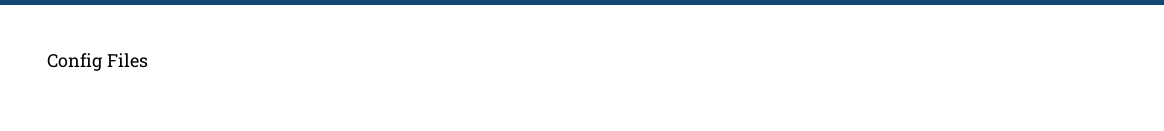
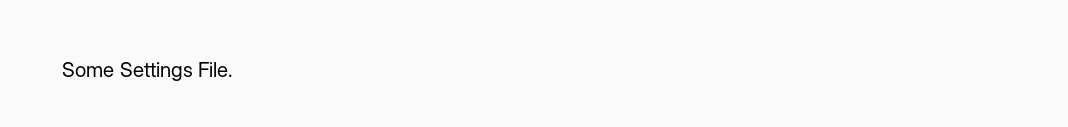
[47,53,148,71] Config Files -> [62,62,234,81] Some Settings File.

